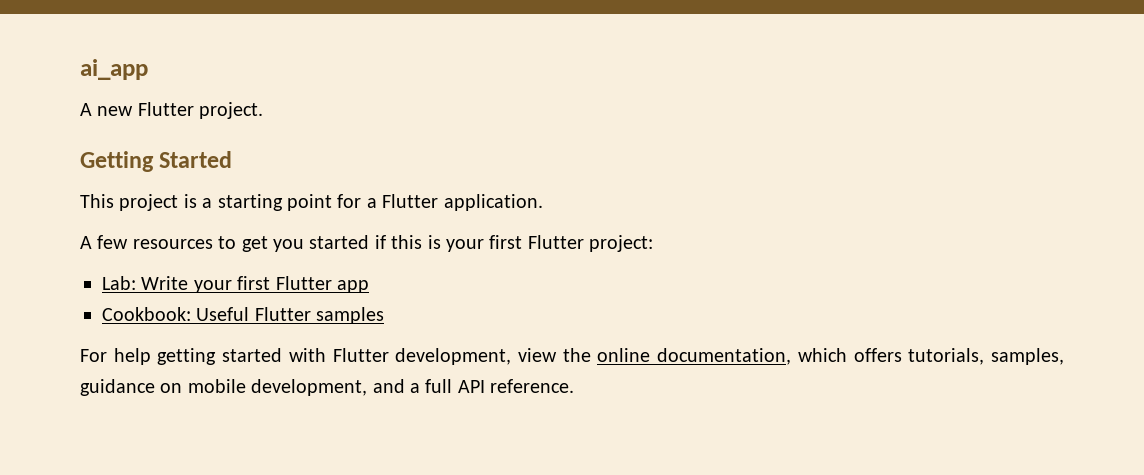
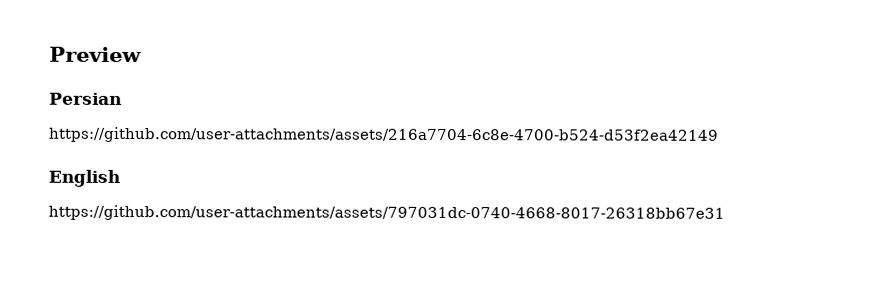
[80,59,148,80] [80,102,264,119] [80,151,233,172] [80,194,543,211] [80,235,654,252] [102,276,369,293] [102,307,385,324] [80,348,1064,365] [80,379,575,396] ai_app // A new Flutter project. // Getting Started // This project is a starting point for a Flutter application. // A few resources to get you started if this is your first Flutter project: // Lab: Write your first Flutter app // Cookbook: Useful Flutter samples // For help getting started with Flutter development, view the online documentation, which offers tutorials, samples, guidance on mobile development, and a full API reference. -> [49,46,142,63] [49,92,122,105] [48,126,719,144] [48,169,120,187] [48,204,725,222] Preview // Persian // https://github.com/user-attachments/assets/216a7704-6c8e-4700-b524-d53f2ea42149 // English // https://github.com/user-attachments/assets/797031dc-0740-4668-8017-26318bb67e31

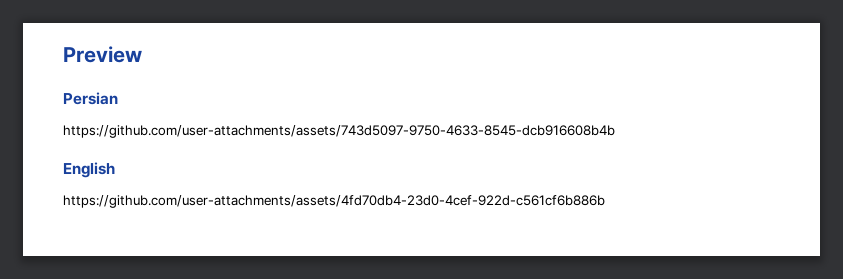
[48,126,719,144] https://github.com/user-attachments/assets/216a7704-6c8e-4700-b524-d53f2ea42149 -> [63,125,615,138] https://github.com/user-attachments/assets/743d5097-9750-4633-8545-dcb916608b4b
[48,204,725,222] https://github.com/user-attachments/assets/797031dc-0740-4668-8017-26318bb67e31 -> [63,195,605,208] https://github.com/user-attachments/assets/4fd70db4-23d0-4cef-922d-c561cf6b886b

